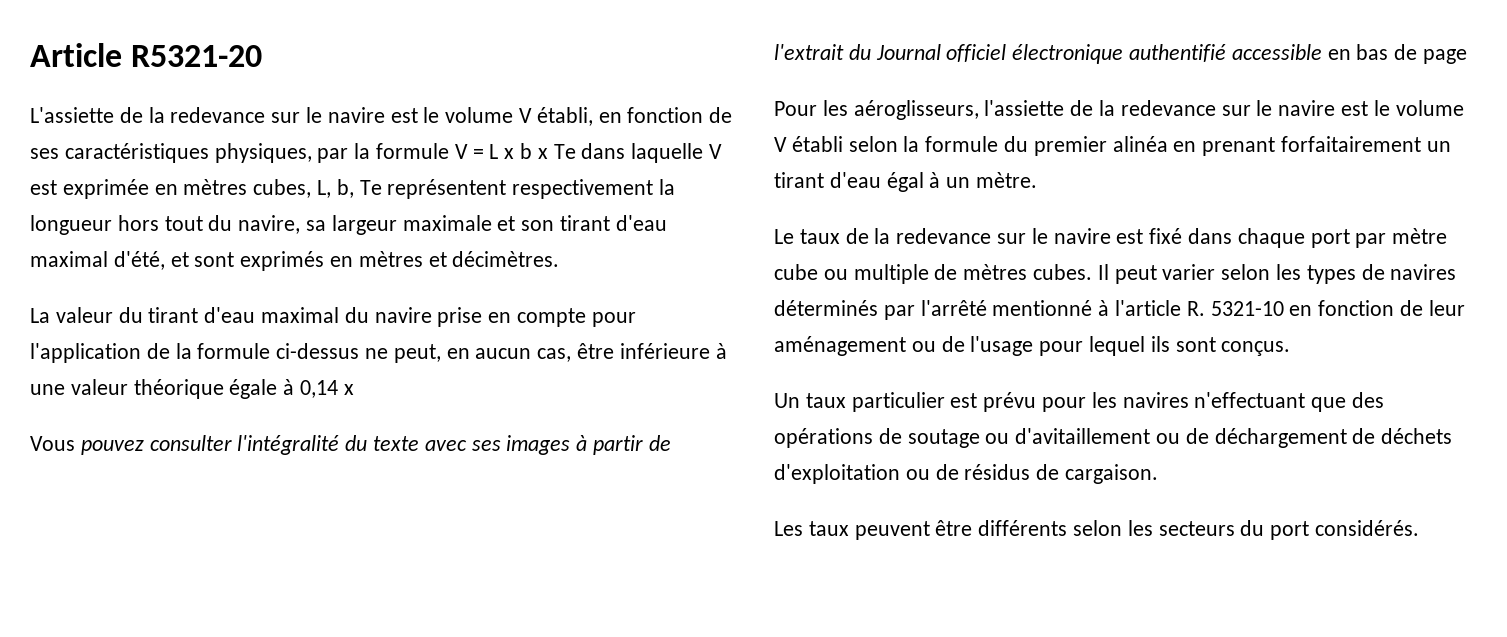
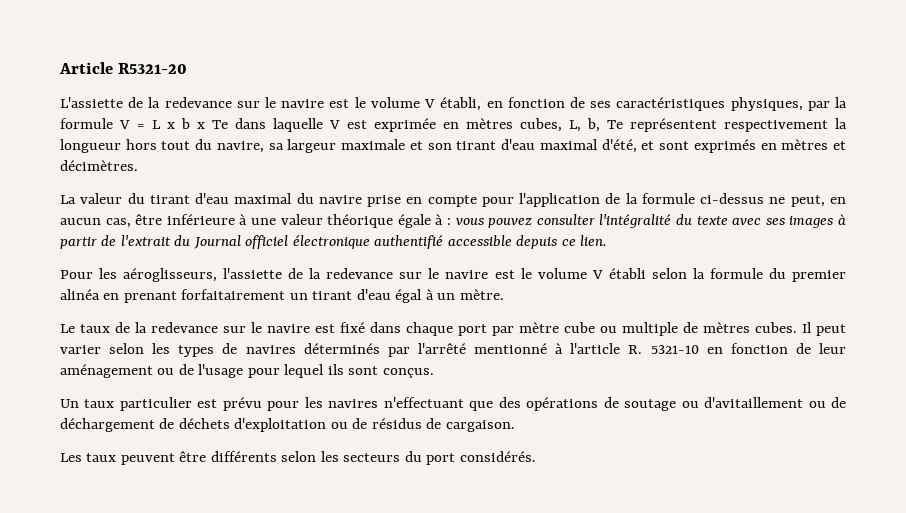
[300,380,354,398] [30,436,75,451] 0,14 x // Vous -> [447,218,484,225] : vous
[1327,44,1468,64] en bas de page -> [516,235,608,249] depuis ce lien.

